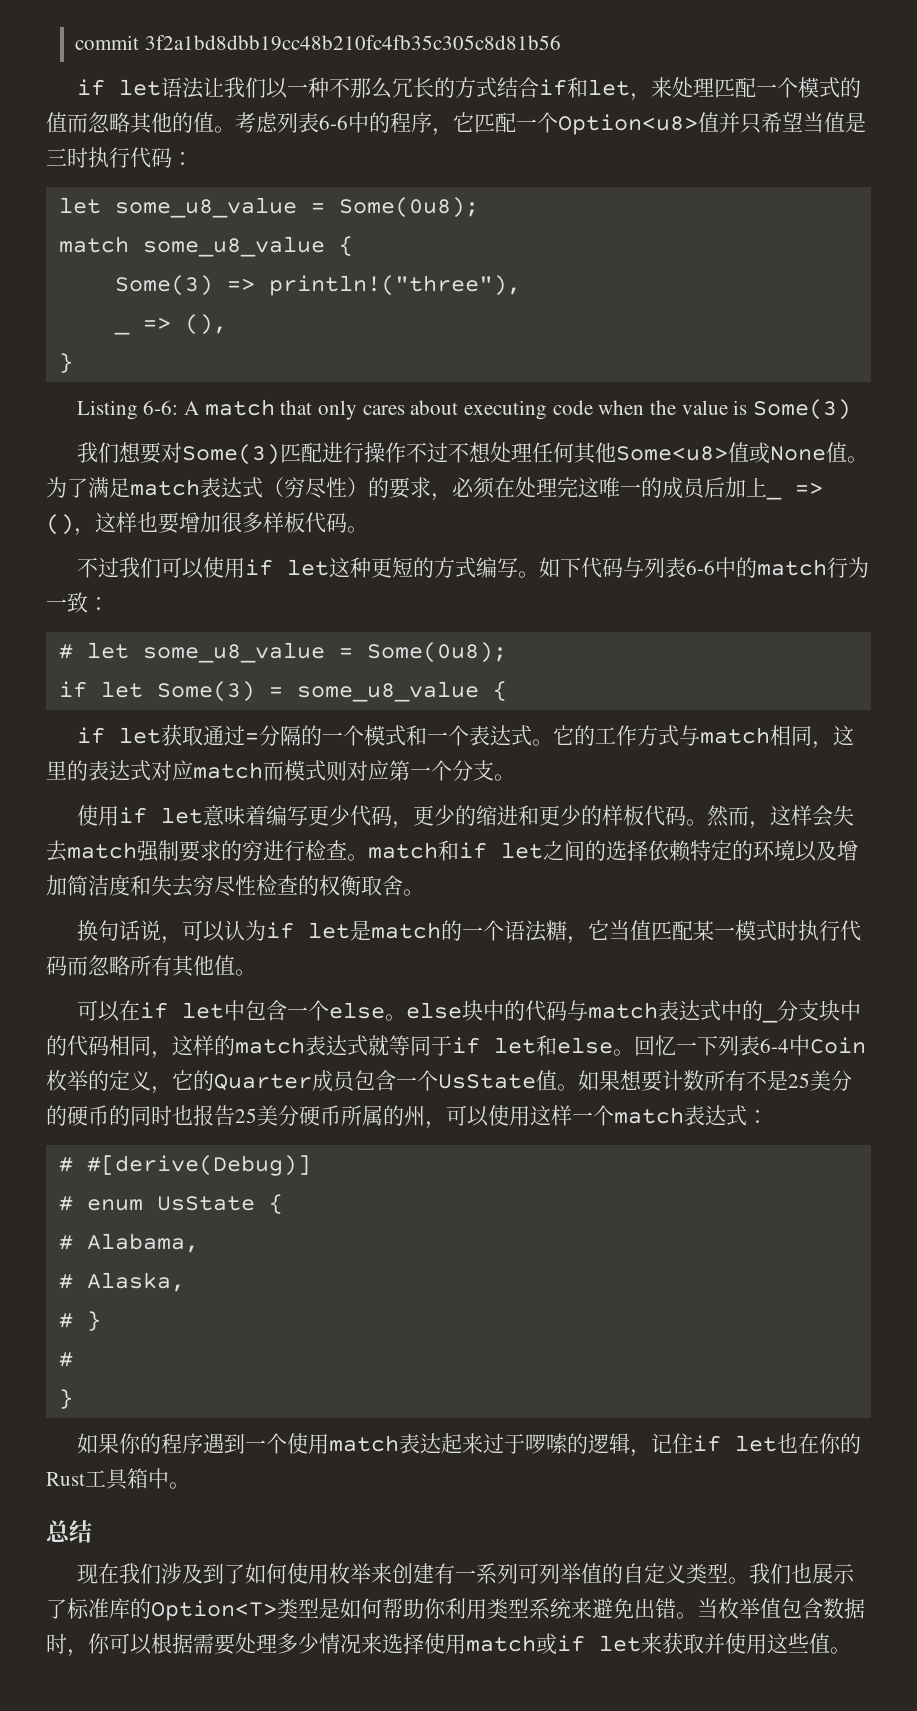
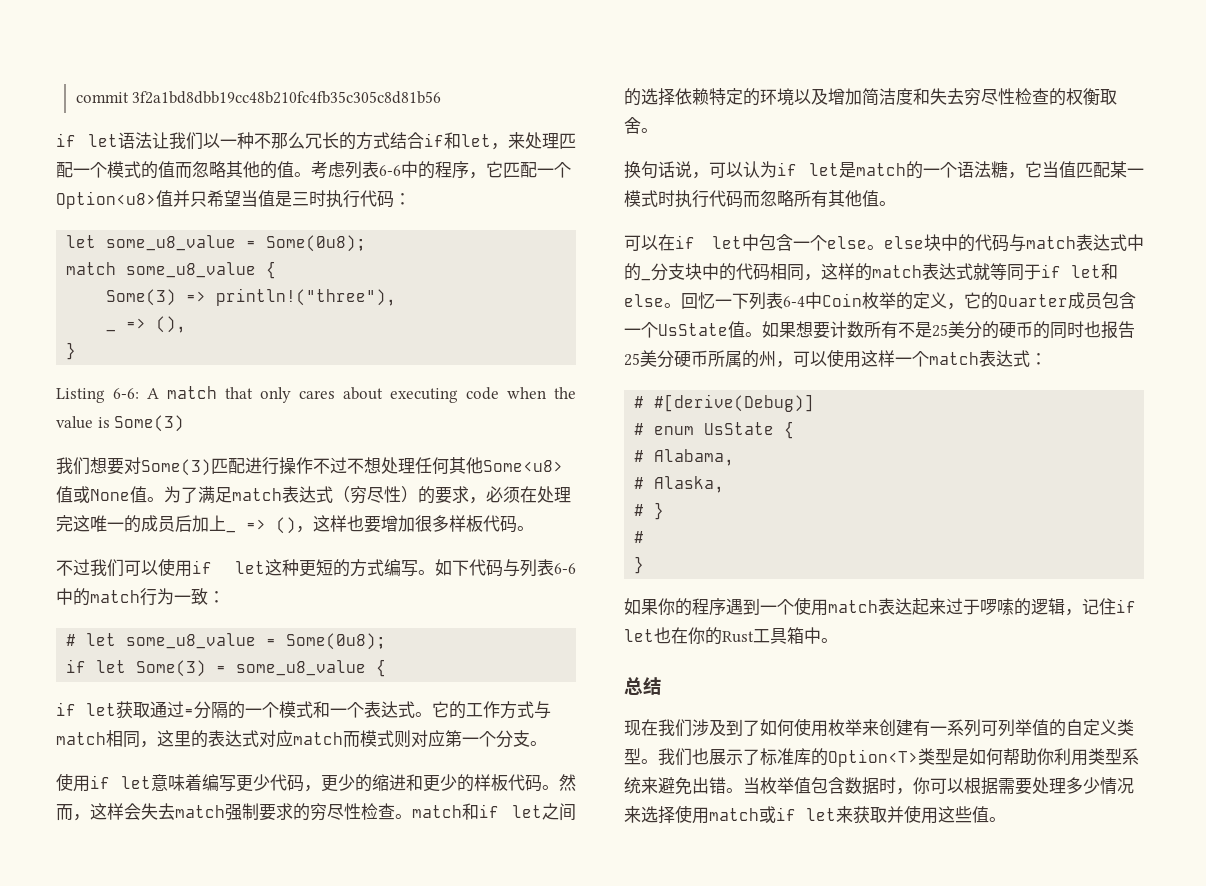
[263,840,305,861] 进行 -> [327,803,361,820] 尽性

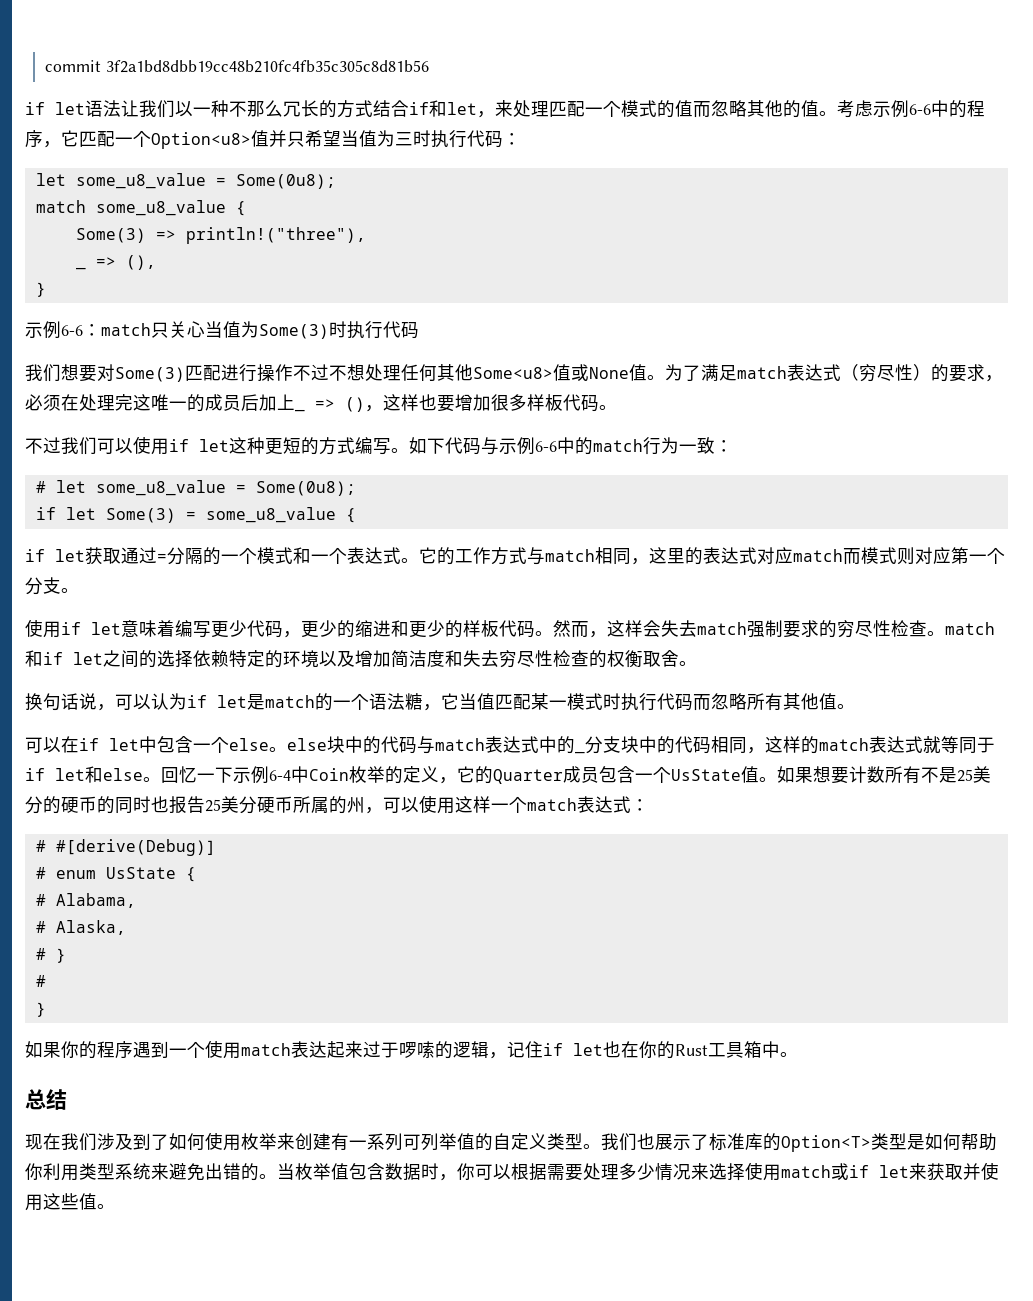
[345,161,379,179] 列表 -> [873,100,909,118] 示例
[275,191,292,207] 是 -> [377,130,395,147] 为
[56,386,576,403] [56,415,185,432] Listing 6-6: A match that only cares about executing code when the value is Some(3) -> [25,321,419,339] 示例6-6：match只关心当值为Some(3)时执行代码
[520,559,554,577] 列表 -> [499,437,535,455] 示例
[749,292,783,310] 列表 -> [233,766,269,784] 示例
(726, 785) none -> [241,1163,259,1181] 的

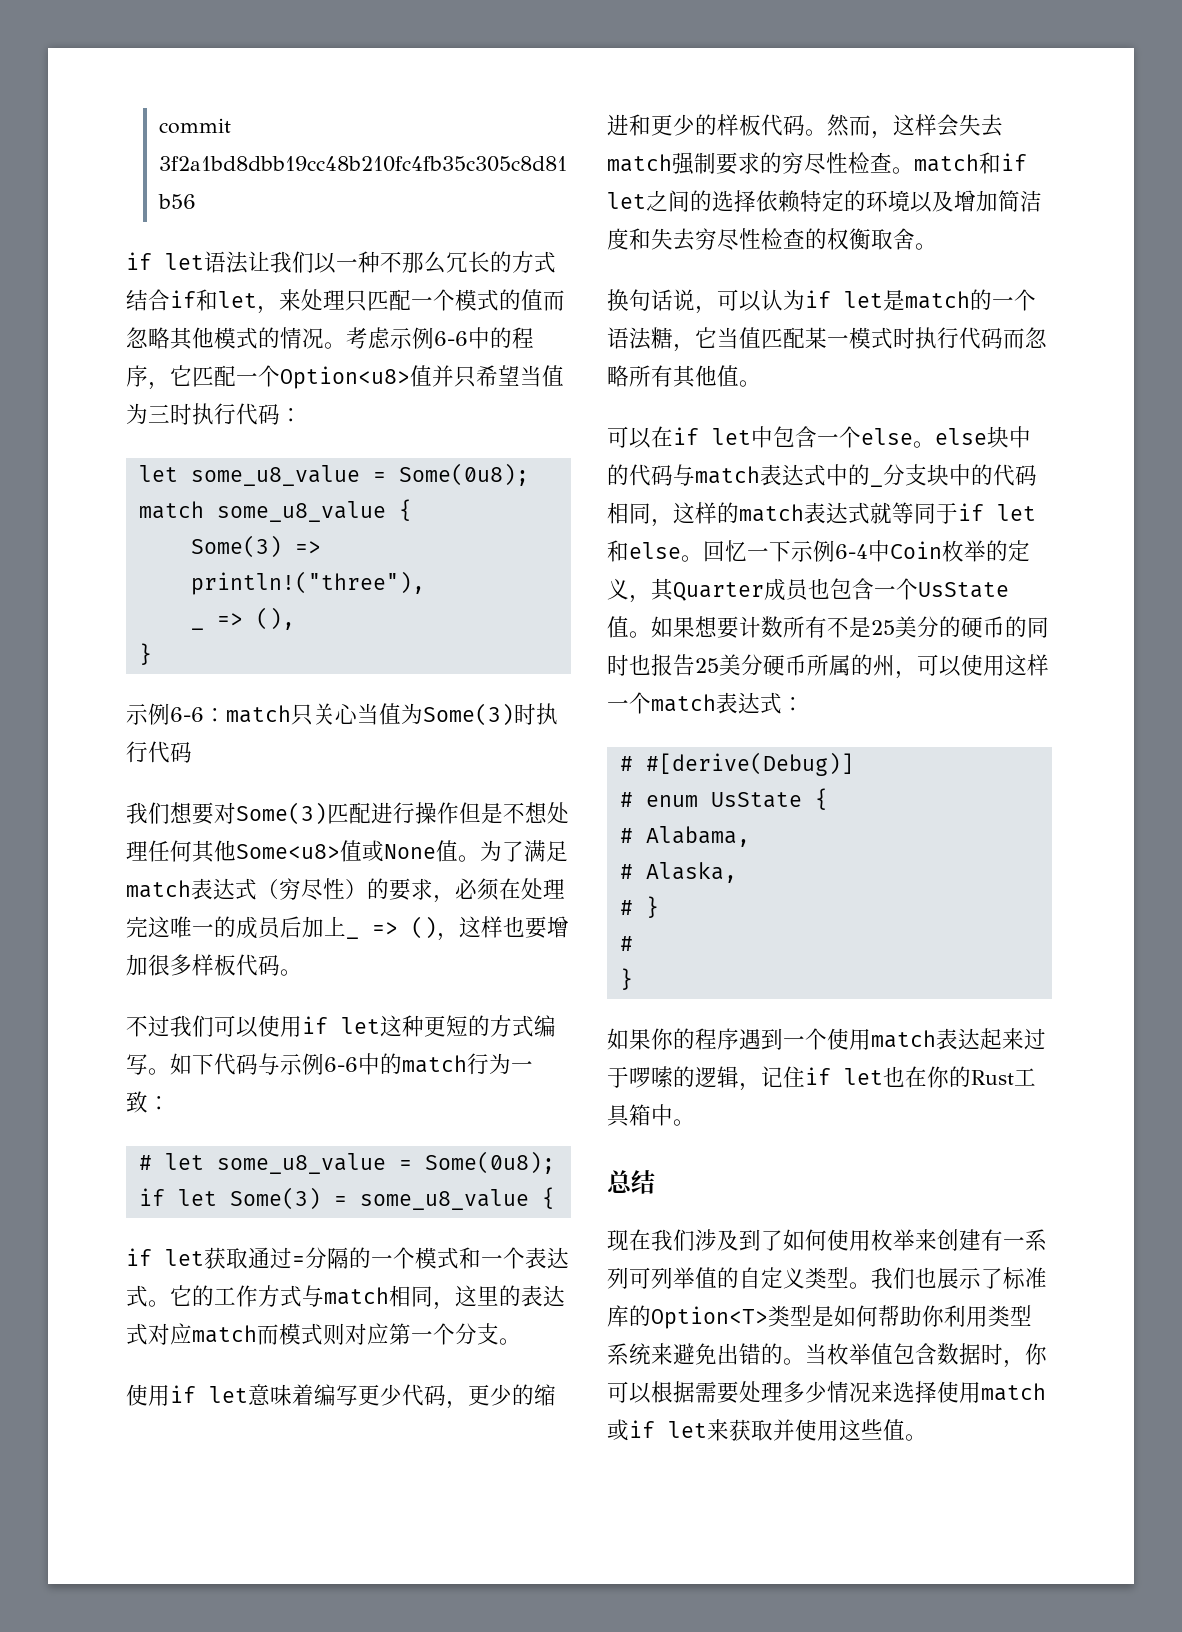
(549, 109) none -> [345,290,367,312] 只
[783,100,819,118] 的值 -> [214,327,324,349] 模式的情况
[293,364,329,381] 不过 -> [459,802,503,824] 但是
[457,766,493,784] 它的 -> [651,578,674,601] 其
(599, 775) none -> [808,578,830,599] 也

